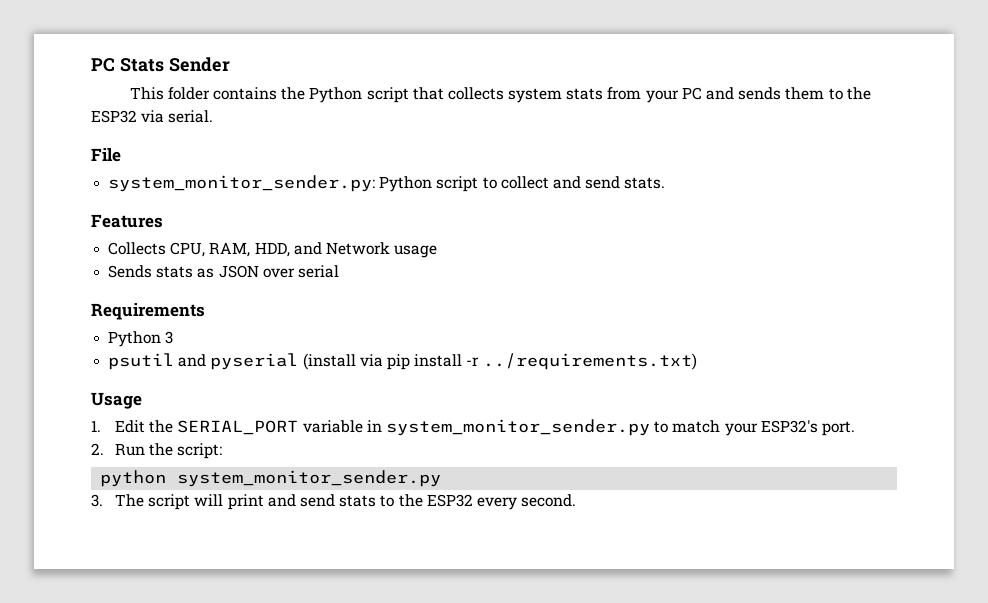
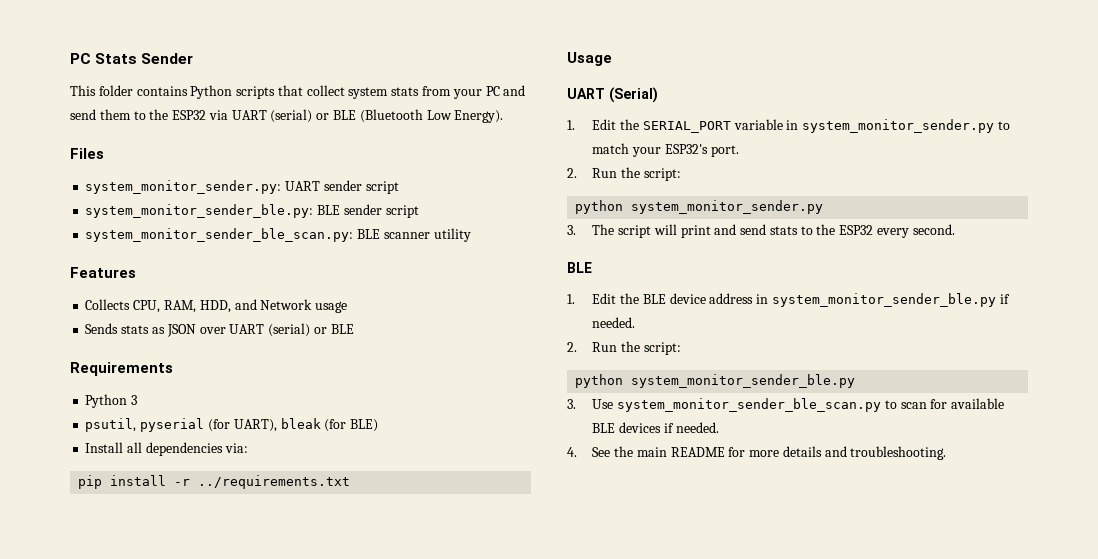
[281,87,504,103] the Python script that collects -> [190,85,345,99] Python scripts that collect
[738,87,782,100] sends -> [70,109,96,120] send
[168,110,214,123] [91,148,121,162] serial. // File -> [231,109,504,123] [70,148,104,159] UART (serial) or BLE (Bluetooth Low Energy). // Files
[379,176,666,192] Python script to collect and send stats. -> [285,180,399,194] [85,204,419,218] [85,228,471,242] UART sender script // system_monitor_sender_ble.py: BLE sender script // system_monitor_sender_ble_scan.py: BLE scanner utility
[297,265,339,278] serial -> [229,323,354,337] UART (serial) or BLE
[108,353,383,370] psutil and pyserial (install via -> [85,418,379,432] [85,442,248,456] psutil, pyserial (for UART), bleak (for BLE) // Install all dependencies via: //
[482,353,697,370] ../requirements.txt) -> [198,475,351,489] ../requirements.txt
(142, 400) none -> [567,87,658,103] // UART (Serial)
(577, 500) none -> [567,262,592,273] [567,293,1010,307] [592,317,636,328] [567,341,681,355] [575,374,856,388] [567,398,1005,412] [592,422,719,433] [567,446,947,460] // BLE // 1. Edit the BLE device address in system_monitor_sender_ble.py if needed. // 2. Run the script: // python system_monitor_sender_ble.py // 3. Use system_monitor_sender_ble_scan.py to scan for available BLE devices if needed. // 4. See the main README for more details and troubleshooting.

